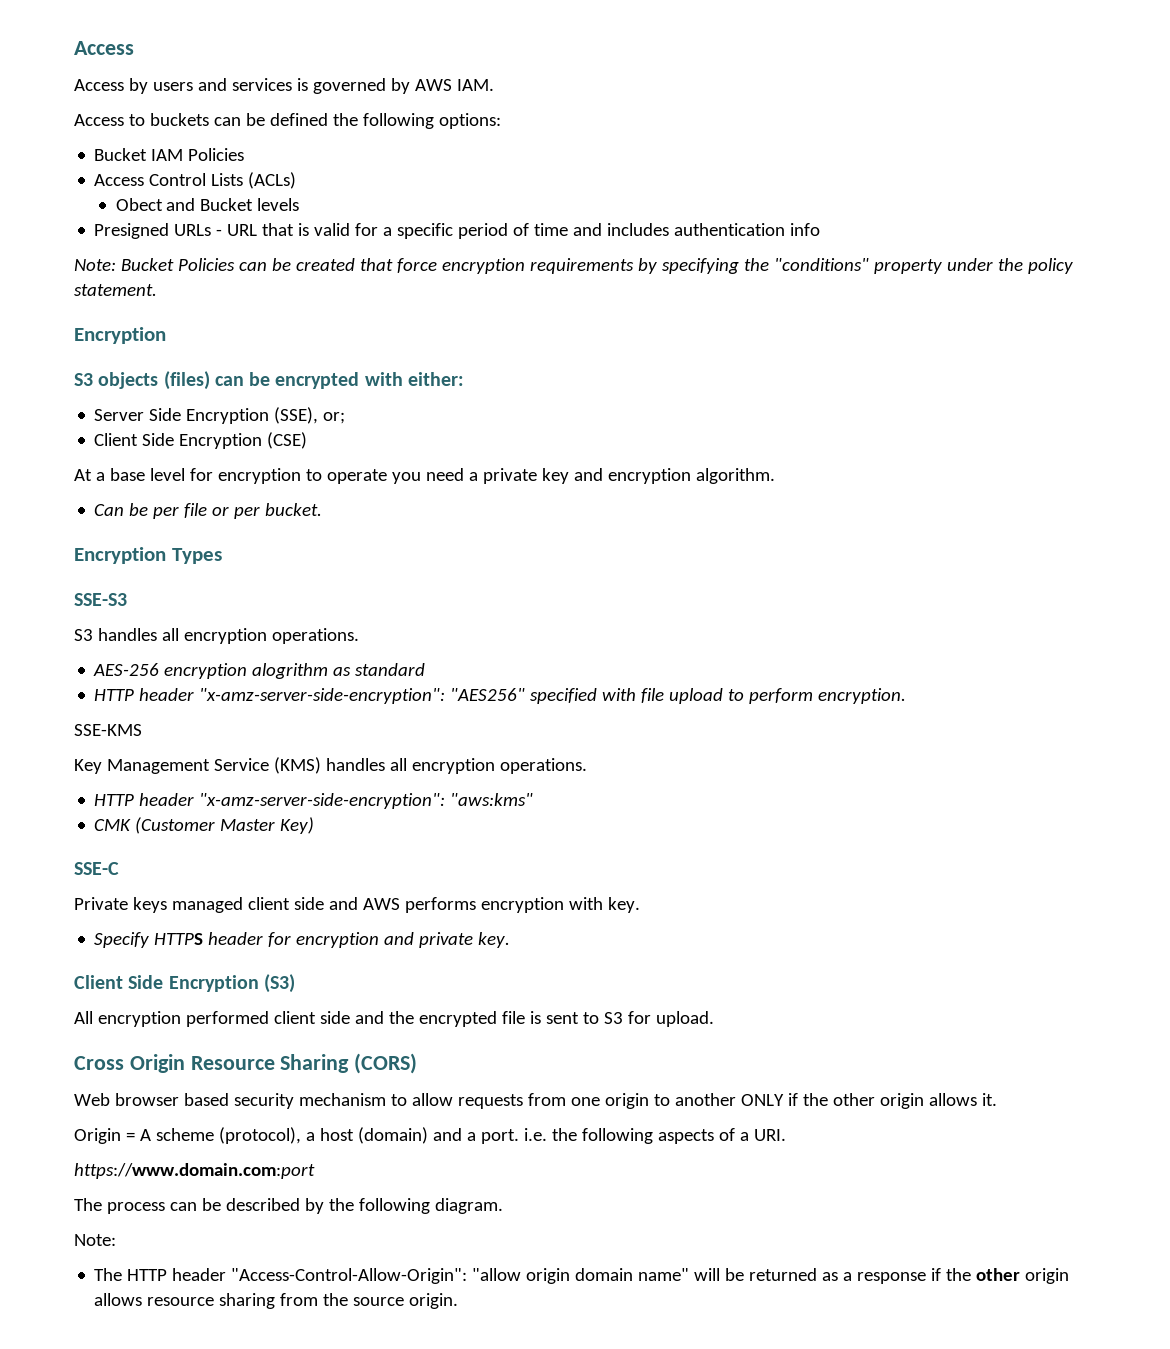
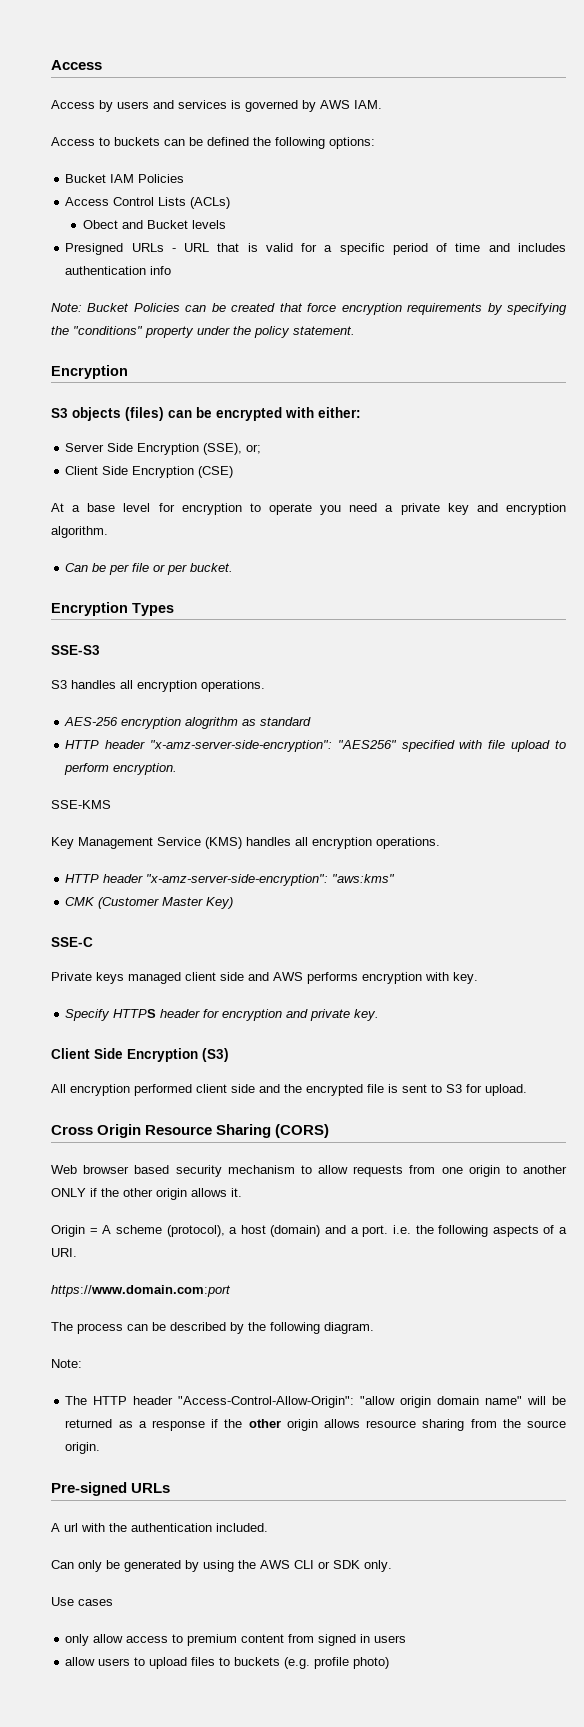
(459, 1301) none -> [51,1482,171,1496] [51,1523,268,1532] [51,1560,392,1572] [51,1597,113,1606] [65,1634,407,1646] [65,1657,390,1669] // Pre-signed URLs // A url with the authentication included. // Can only be generated by using the AWS CLI or SDK only. // Use cases // only allow access to premium content from signed in users // allow users to upload files to buckets (e.g. profile photo)

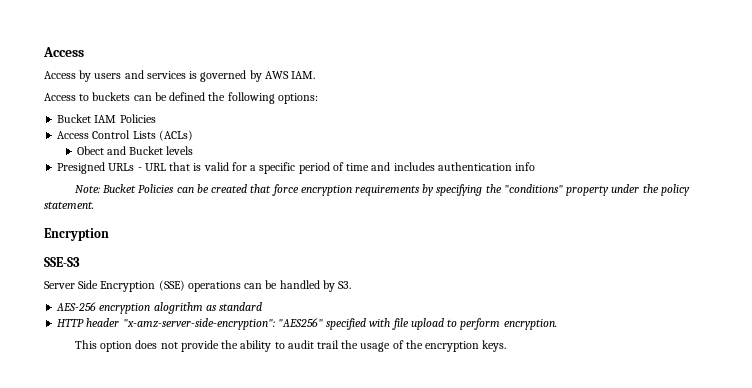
[51,407,361,421] [65,443,262,455] [65,466,234,478] [51,503,567,515] [51,526,108,538] [65,563,234,575] [51,602,174,616] [51,645,100,655] [51,680,265,692] S3 objects (files) can be encrypted with either: // Server Side Encryption (SSE), or; // Client Side Encryption (CSE) // At a base level for encryption to operate you need a private key and encryption algorithm. // Can be per file or per bucket. // Encryption Types // SSE-S3 // S3 handles all encryption operations. -> [44,257,80,267] [44,280,352,292] SSE-S3 // Server Side Encryption (SSE) operations can be handled by S3.
[51,800,111,809] [51,837,440,849] [65,874,396,886] [65,897,234,909] [51,937,93,947] [51,972,478,984] [65,1009,380,1021] [51,1048,229,1062] [51,1084,527,1096] [51,1124,330,1138] [51,1165,568,1177] [51,1188,242,1200] [51,1225,567,1237] [51,1248,77,1257] [51,1285,231,1297] [51,1322,374,1334] [51,1359,82,1368] [65,1396,566,1408] [65,1419,566,1431] [65,1442,101,1454] [51,1482,171,1496] [51,1523,268,1532] [51,1560,392,1572] [51,1597,113,1606] [65,1634,407,1646] [65,1657,390,1669] SSE-KMS // Key Management Service (KMS) handles all encryption operations. // HTTP header "x-amz-server-side-encryption": "aws:kms" // CMK (Customer Master Key) // SSE-C // Private keys managed client side and AWS performs encryption with key. // Specify HTTPS header for encryption and private key. // Client Side Encryption (S3) // All encryption performed client side and the encrypted file is sent to S3 for upload. // Cross Origin Resource Sharing (CORS) // Web browser based security mechanism to allow requests from one origin to another ONLY if the other origin allows it. // Origin = A scheme (protocol), a host (domain) and a port. i.e. the following aspects of a URI. // https://www.domain.com:port // The process can be described by the following diagram. // Note: // The HTTP header "Access-Control-Allow-Origin": "allow origin domain name" will be returned as a response if the other origin allows resource sharing from the source origin. // Pre-signed URLs // A url with the authentication included. // Can only be generated by using the AWS CLI or SDK only. // Use cases // only allow access to premium content from signed in users // allow users to upload files to buckets (e.g. profile photo) -> [74,340,507,352] This option does not provide the ability to audit trail the usage of the encryption keys.

